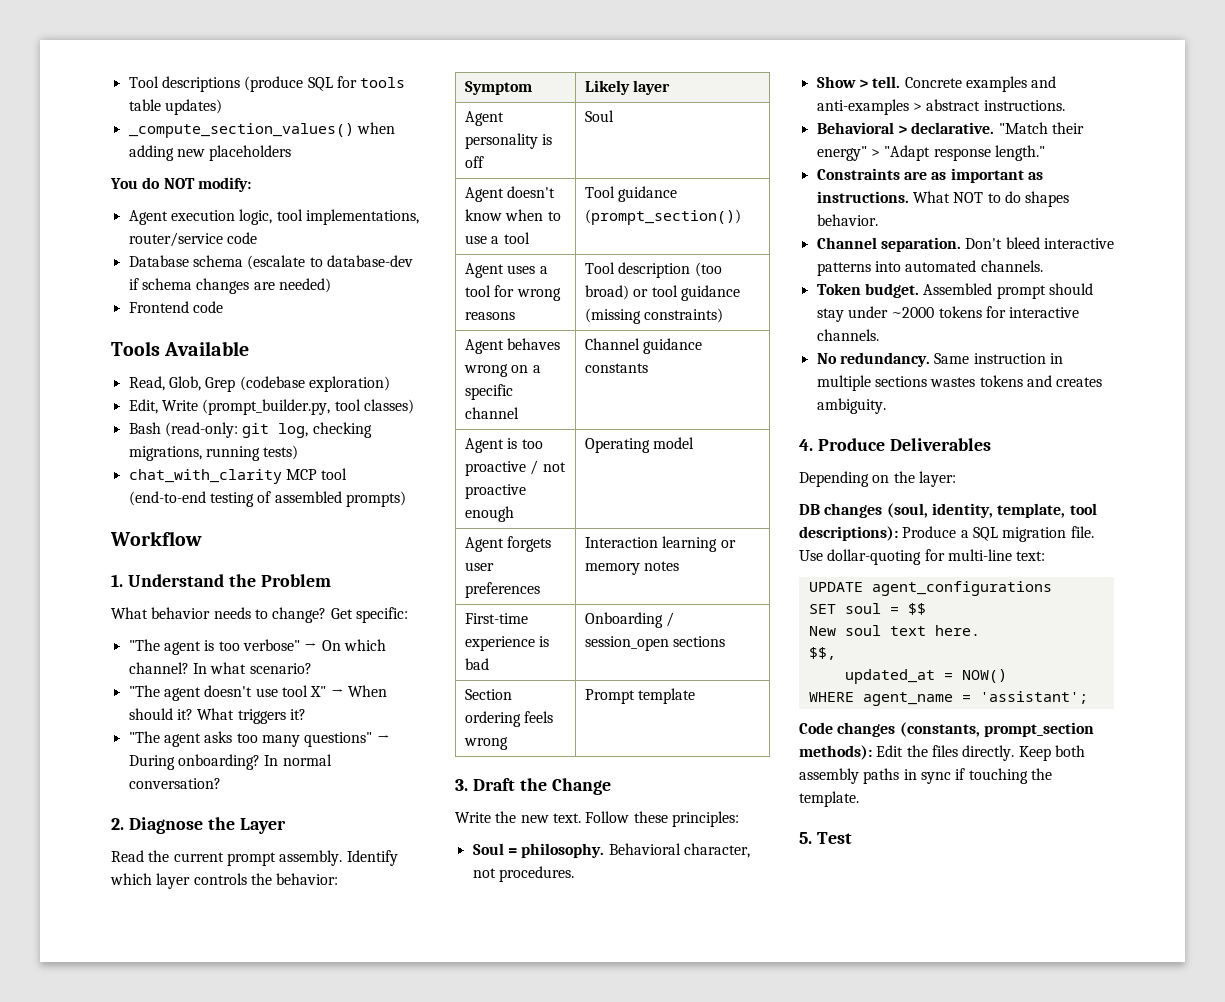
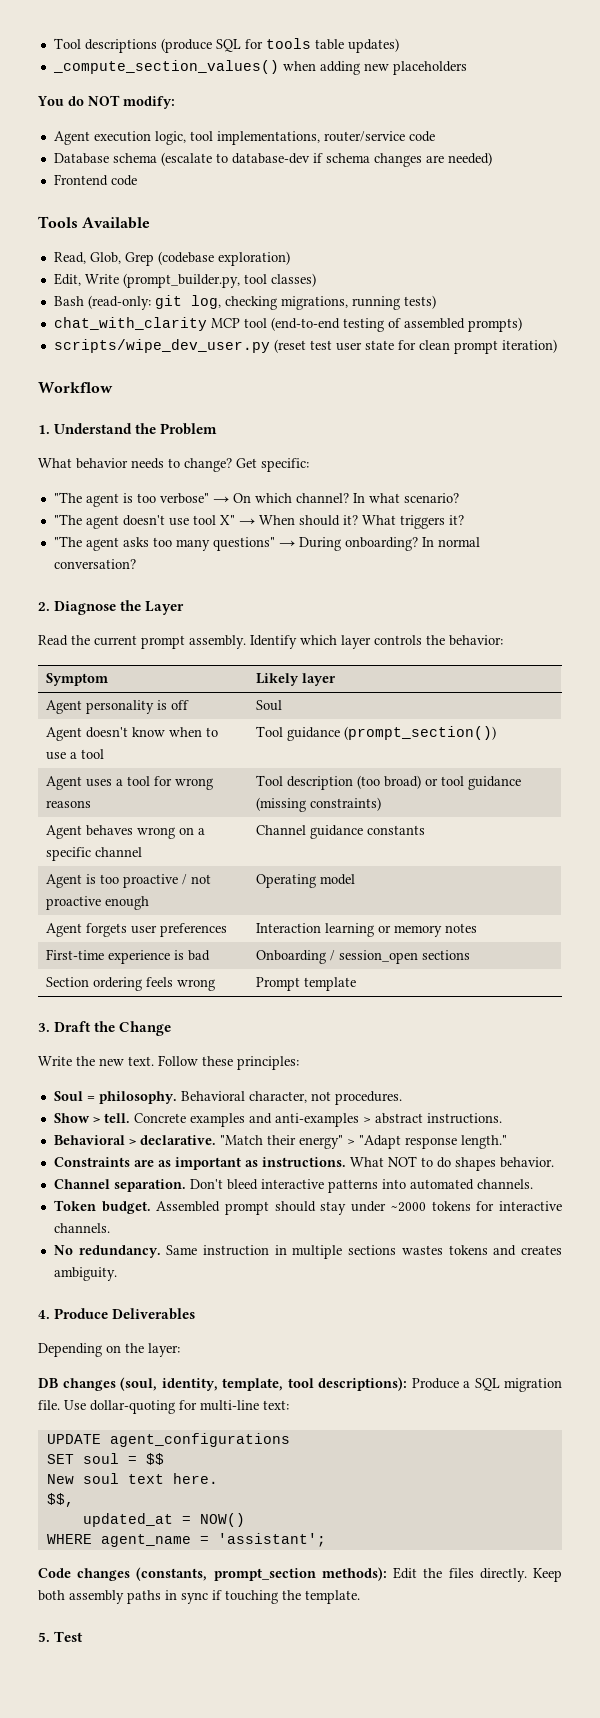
(406, 499) none -> [53,339,557,354] // scripts/wipe_dev_user.py (reset test user state for clean prompt iteration)

